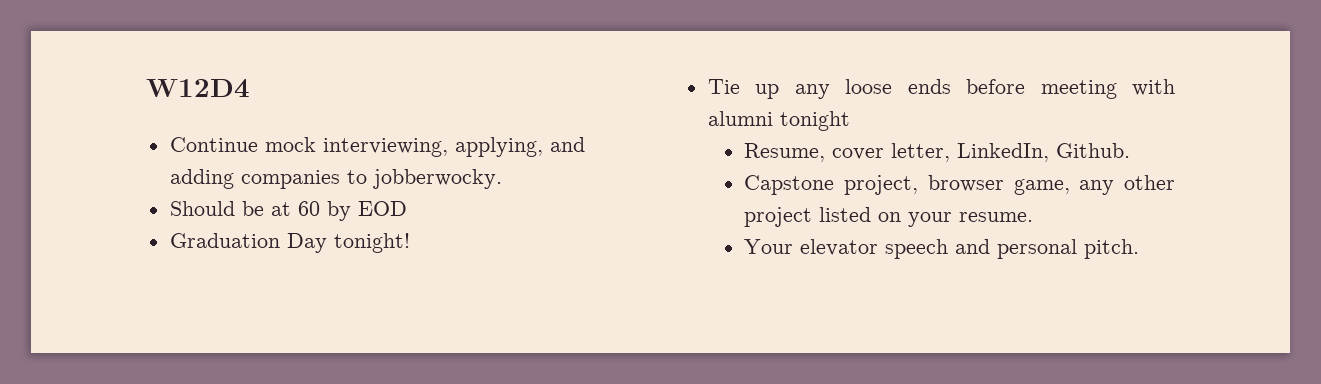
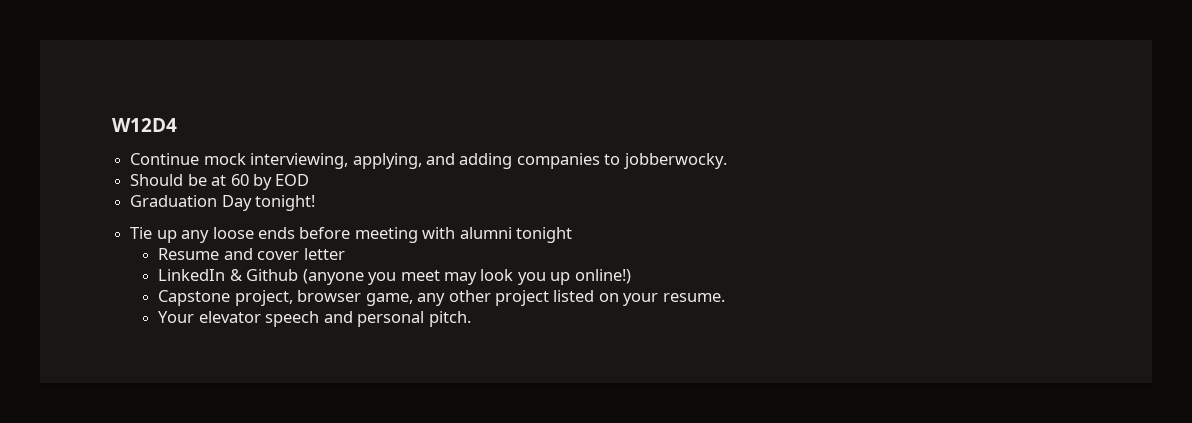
[744,143,1131,162] Resume, cover letter, LinkedIn, Github. -> [158,248,345,260] [158,269,631,285] Resume and cover letter // LinkedIn & Github (anyone you meet may look you up online!)

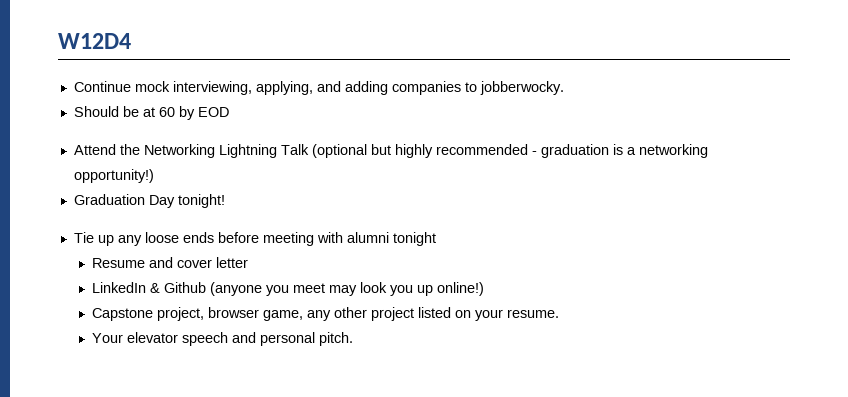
(310, 180) none -> [73,144,708,158] [73,169,154,183] // Attend the Networking Lightning Talk (optional but highly recommended - graduation is a networking opportunity!)

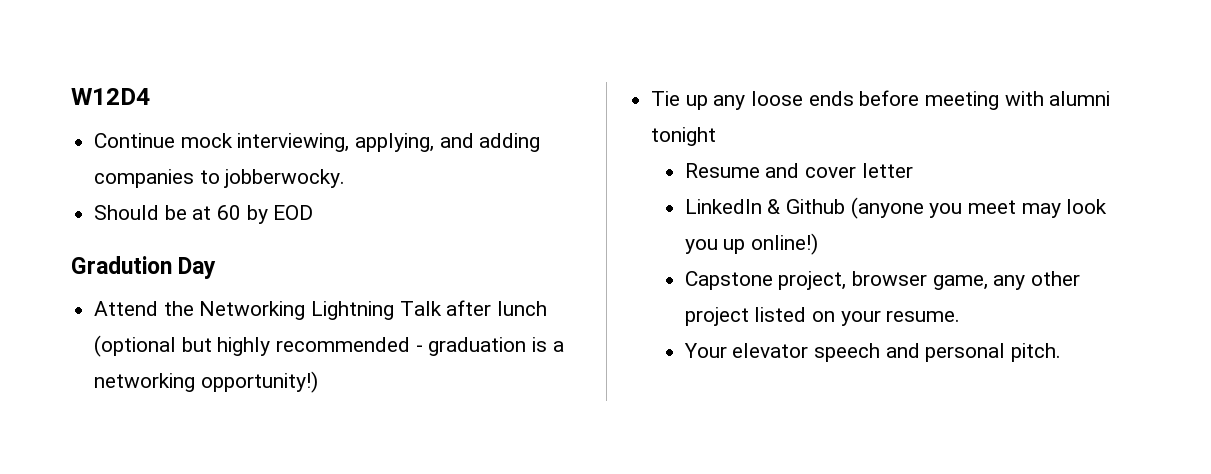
(229, 112) none -> [71,256,217,279] // Gradution Day
(309, 149) none -> [446,300,548,316] after lunch
[73,194,225,208] // Graduation Day tonight! -> (318, 382) none

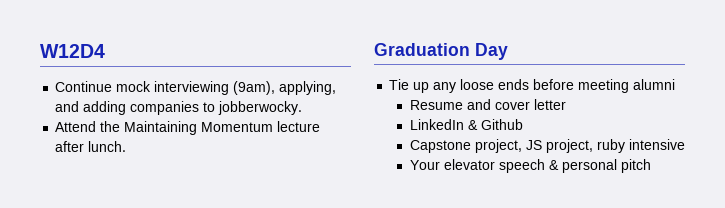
[237,133,350,152] interviewing, -> [154,81,276,95] interviewing (9am),
[94,205,314,224] [71,256,217,279] [94,300,548,320] [94,335,564,357] [94,371,318,393] Should be at 60 by EOD // Gradution Day // Attend the Networking Lightning Talk after lunch (optional but highly recommended - graduation is a networking opportunity!) -> [55,121,321,135] [55,141,127,152] [374,43,508,60] Attend the Maintaining Momentum lecture after lunch. // Graduation Day
[1004,91,1044,106] with -> (630, 86) none
[651,127,717,146] tonight -> (676, 84) none
[850,197,1108,219] [684,233,818,255] [684,271,1080,290] [684,307,961,326] (anyone you meet may look you up online!) // Capstone project, browser game, any other project listed on your resume. -> [409,139,685,153] // Capstone project, JS project, ruby intensive
[885,343,1061,362] and personal pitch. -> [548,159,651,173] & personal pitch

